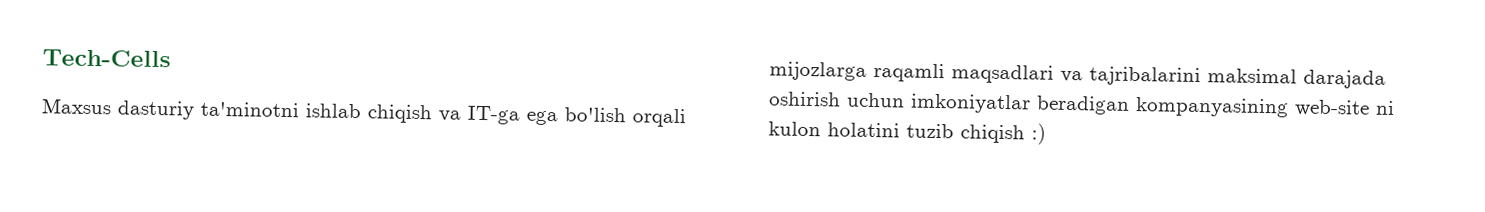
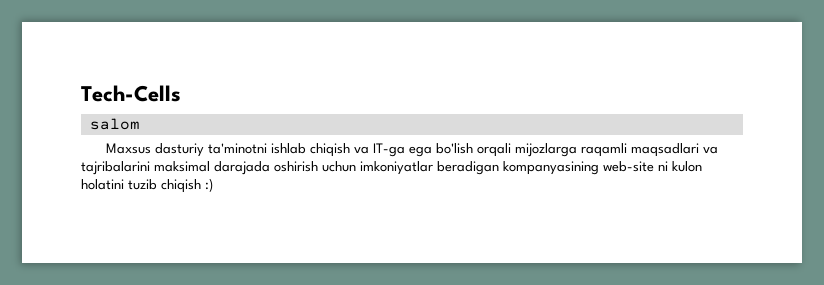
(171, 58) none -> [89,118,140,130] // salom

